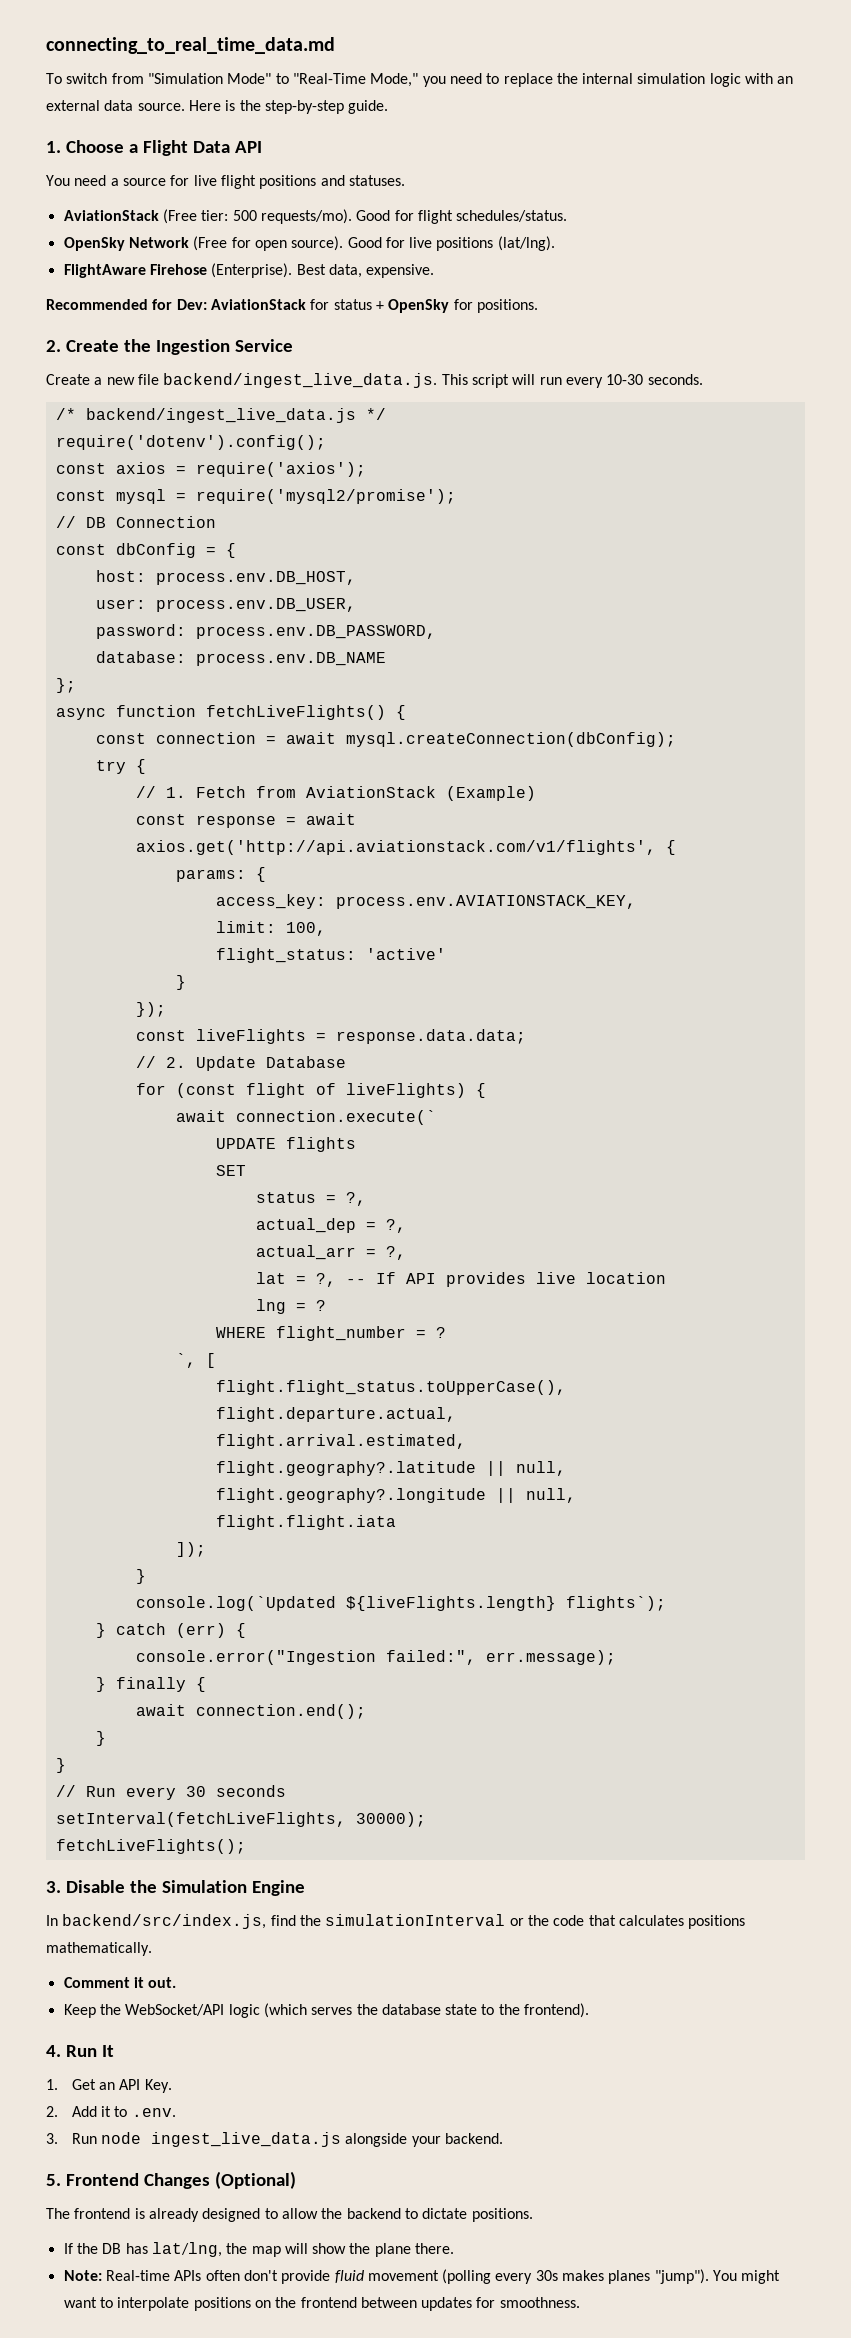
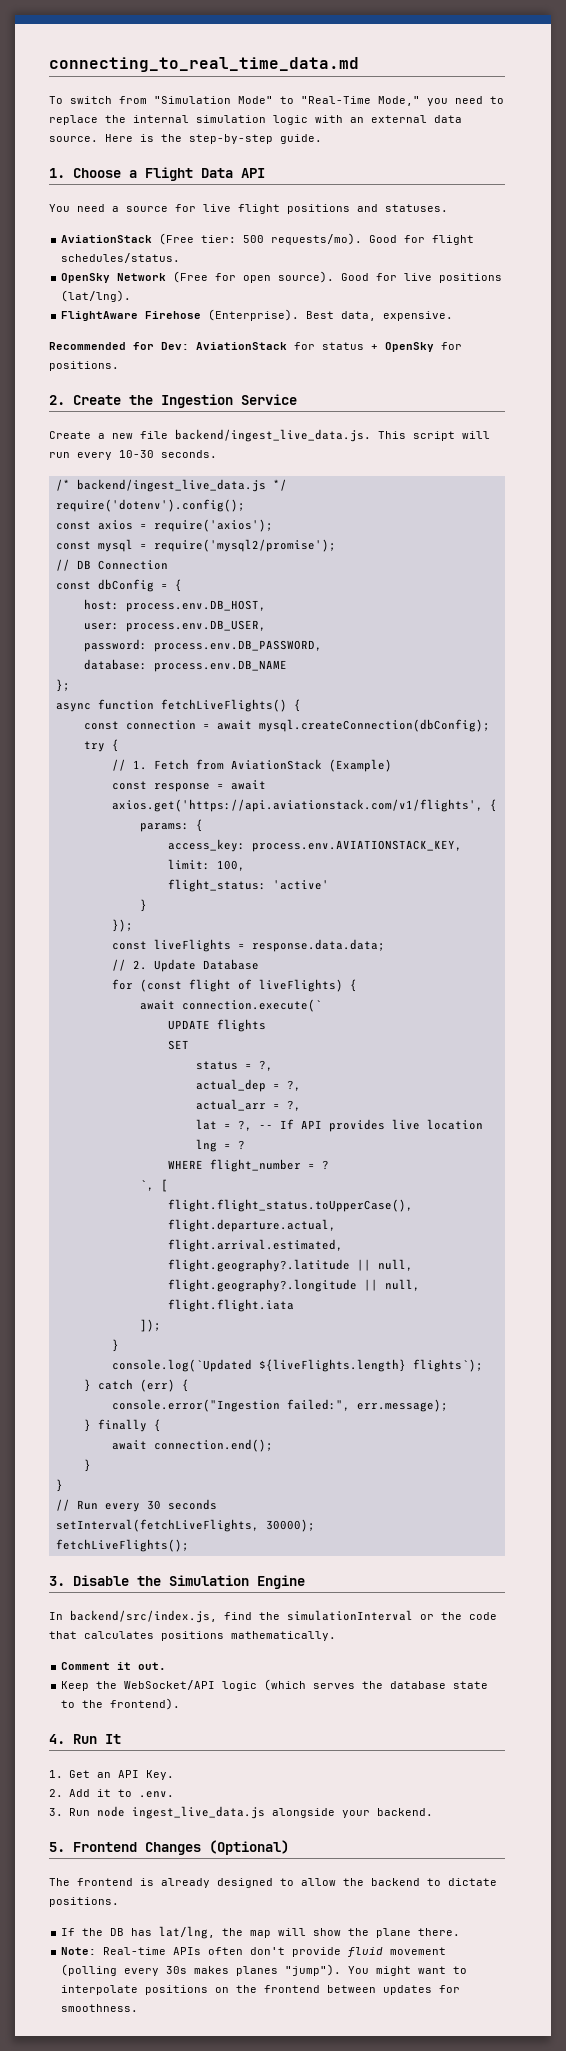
[135,840,656,855] axios.get('http://api.aviationstack.com/v1/flights', -> [111,799,483,812] axios.get('https://api.aviationstack.com/v1/flights',

